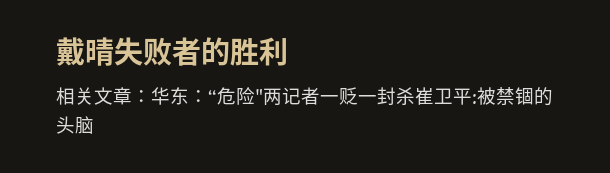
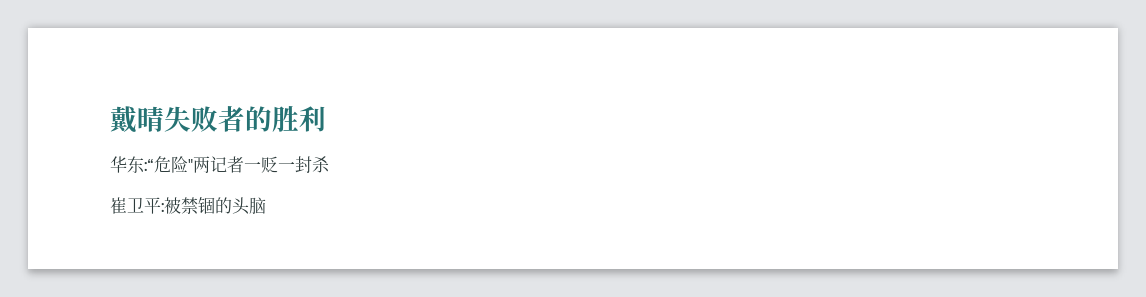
[56,87,217,105] 相关文章：华东：“ -> [110,156,154,173] 华东:“
(415, 96) none -> (329, 164) //

